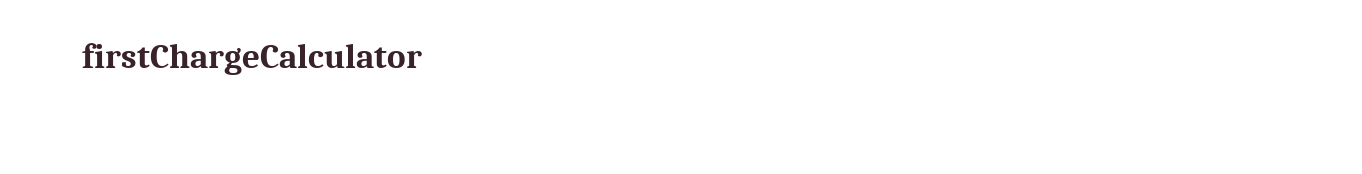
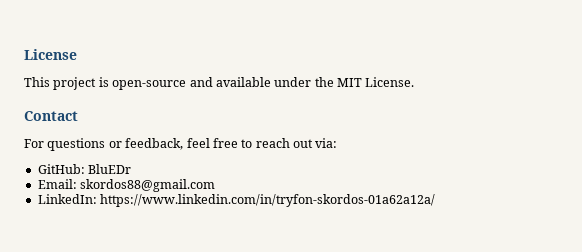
[82,43,422,75] firstChargeCalculator -> [24,49,77,60] [24,77,415,90] [24,111,78,121] [24,138,338,151] [37,164,132,174] [37,179,216,192] [37,194,436,207] License // This project is open-source and available under the MIT License. // Contact // For questions or feedback, feel free to reach out via: // GitHub: BluEDr // Email: skordos88@gmail.com // LinkedIn: https://www.linkedin.com/in/tryfon-skordos-01a62a12a/

